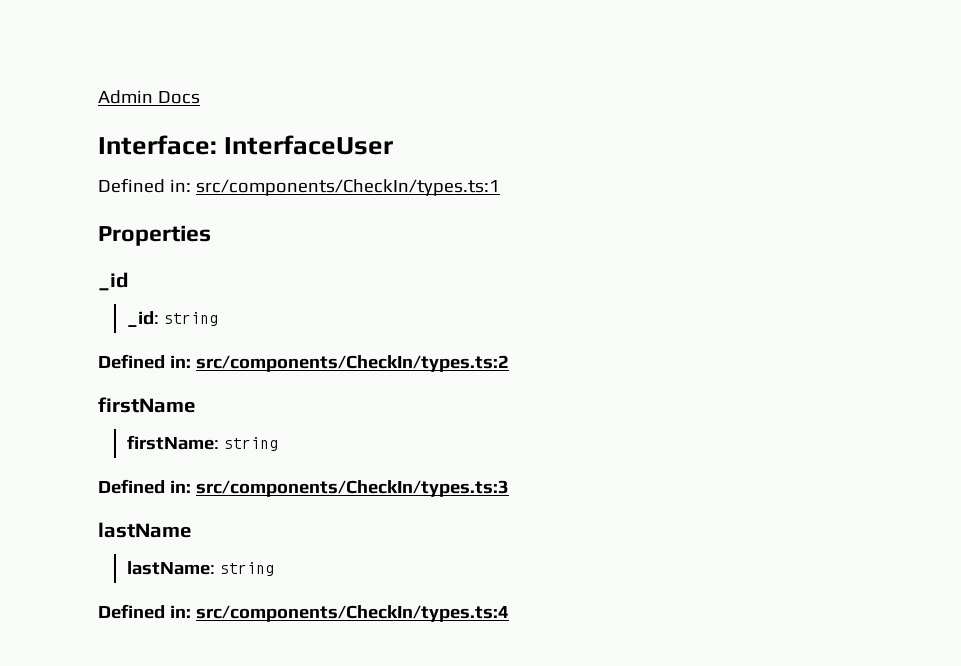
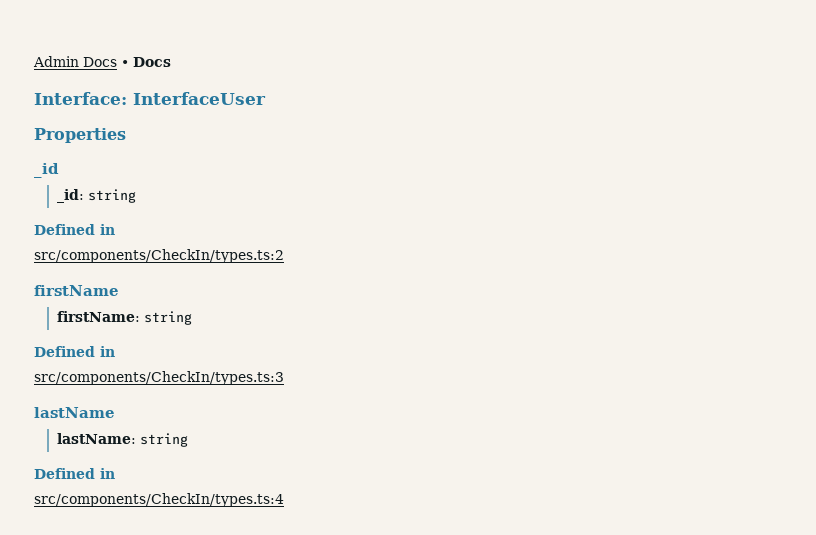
(200, 97) none -> [121,57,171,67] • Docs
[98,178,500,196] // Defined in: src/components/CheckIn/types.ts:1 -> (266, 98) none
[169,355,191,368] in: -> [100,224,115,235] in //
[169,480,191,493] in: -> [100,346,115,357] in //
[169,605,191,618] in: -> [100,468,115,479] in //

